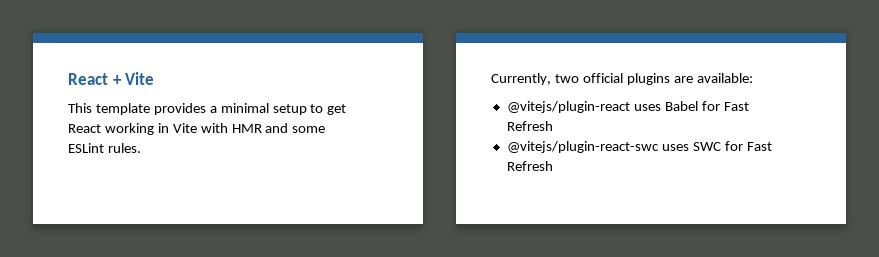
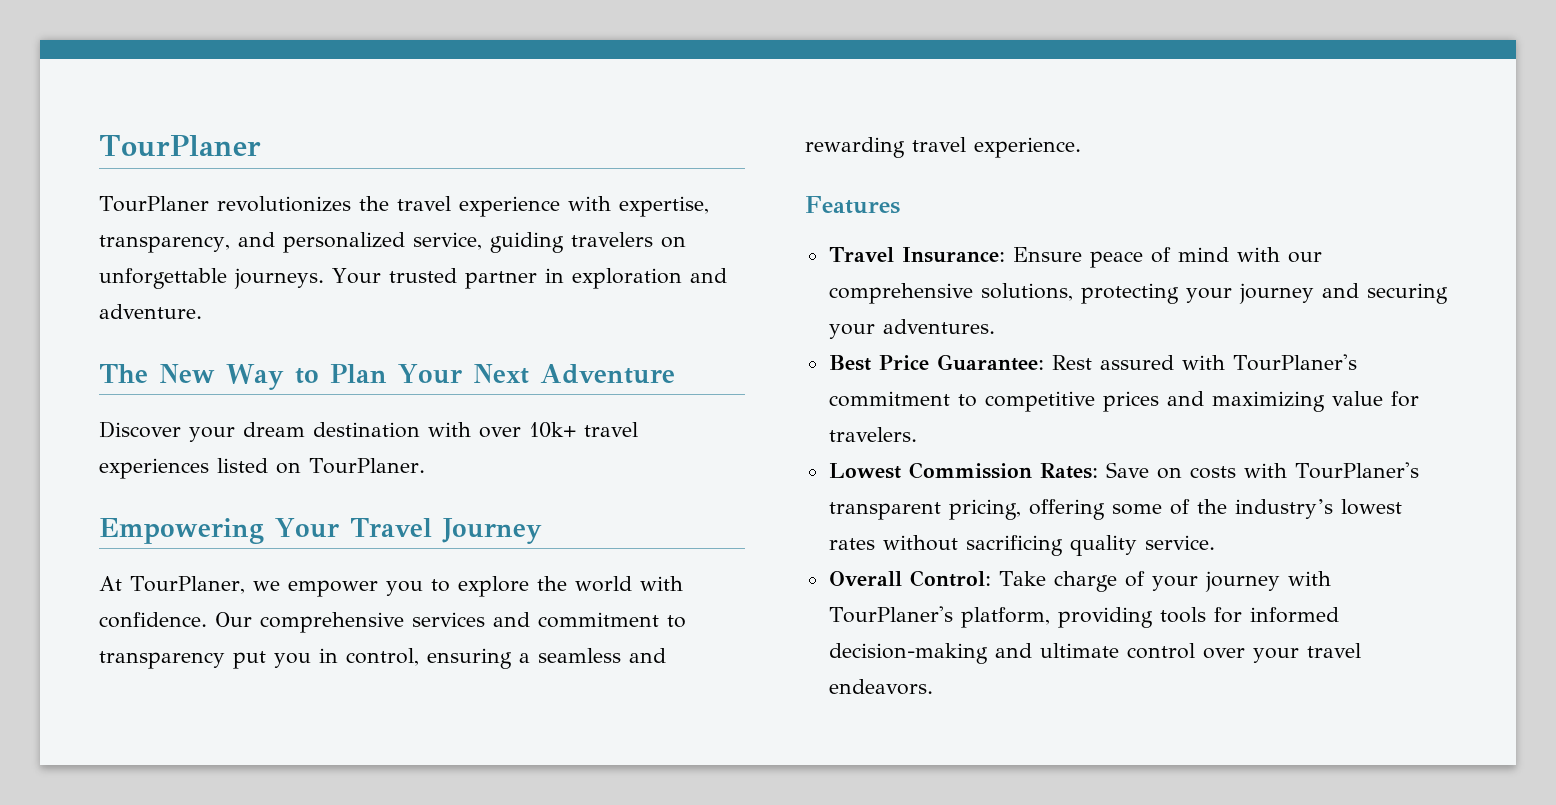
[68,72,155,85] [68,103,347,115] [68,123,326,135] [68,143,141,153] [491,73,753,85] [506,101,749,113] [506,121,553,131] [506,141,772,153] [506,161,553,171] React + Vite // This template provides a minimal setup to get React working in Vite with HMR and some ESLint rules. // Currently, two official plugins are available: // @vitejs/plugin-react uses Babel for Fast Refresh // @vitejs/plugin-react-swc uses SWC for Fast Refresh -> [99,135,261,157] [99,196,709,217] [99,232,686,253] [99,268,727,289] [99,304,202,319] [99,364,675,390] [99,421,638,442] [99,458,425,479] [99,518,542,544] [99,576,683,597] [99,612,686,633] [99,648,666,669] [805,137,1081,158] [805,196,900,214] [828,247,1322,268] [828,283,1448,304] [828,319,995,339] [828,354,1357,371] [828,391,1419,412] [828,427,917,442] [828,462,1419,479] [828,499,1402,520] [828,535,1215,556] [828,570,1331,592] [828,606,1339,628] [828,643,1361,664] [828,679,933,695] TourPlaner // TourPlaner revolutionizes the travel experience with expertise, transparency, and personalized service, guiding travelers on unforgettable journeys. Your trusted partner in exploration and adventure. // The New Way to Plan Your Next Adventure // Discover your dream destination with over 10k+ travel experiences listed on TourPlaner. // Empowering Your Travel Journey // At TourPlaner, we empower you to explore the world with confidence. Our comprehensive services and commitment to transparency put you in control, ensuring a seamless and rewarding travel experience. // Features // Travel Insurance: Ensure peace of mind with our comprehensive solutions, protecting your journey and securing your adventures. // Best Price Guarantee: Rest assured with TourPlaner's commitment to competitive prices and maximizing value for travelers. // Lowest Commission Rates: Save on costs with TourPlaner's transparent pricing, offering some of the industry’s lowest rates without sacrificing quality service. // Overall Control: Take charge of your journey with TourPlaner's platform, providing tools for informed decision-making and ultimate control over your travel endeavors.

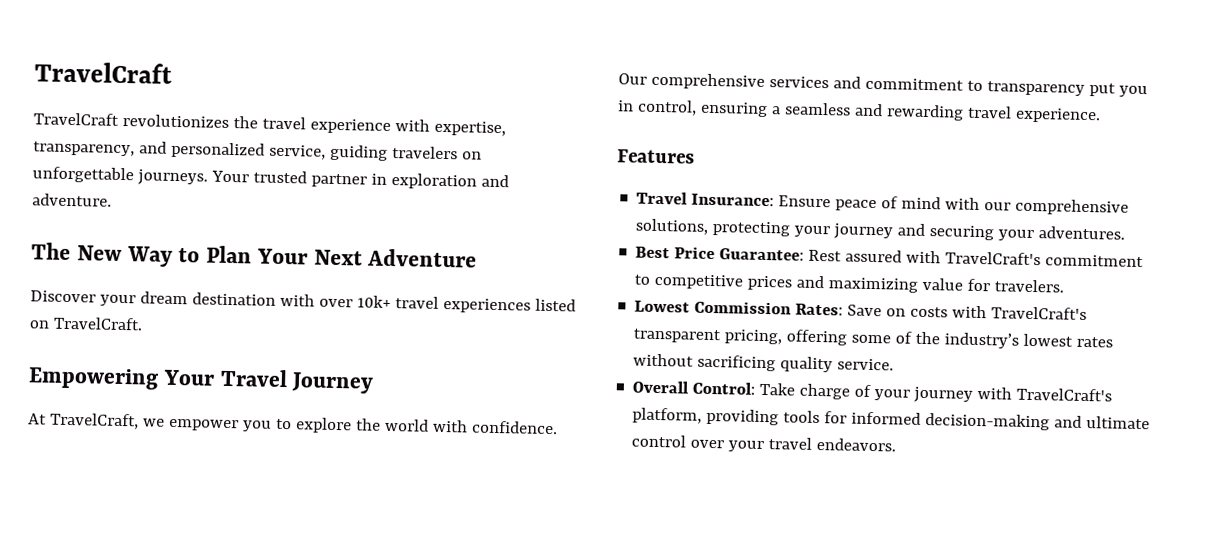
[99,135,261,157] [99,196,209,212] TourPlaner // TourPlaner -> [34,61,172,84] [33,112,119,126] TravelCraft // TravelCraft
[309,458,425,474] TourPlaner. -> [52,316,143,331] TravelCraft.
[130,576,245,594] TourPlaner, -> [49,412,139,430] TravelCraft,
[1232,354,1357,371] TourPlaner's -> [945,251,1042,266] TravelCraft's
[1294,462,1419,479] TourPlaner's -> [991,306,1088,321] TravelCraft's
[828,606,953,623] TourPlaner's -> [1016,387,1113,402] TravelCraft's

